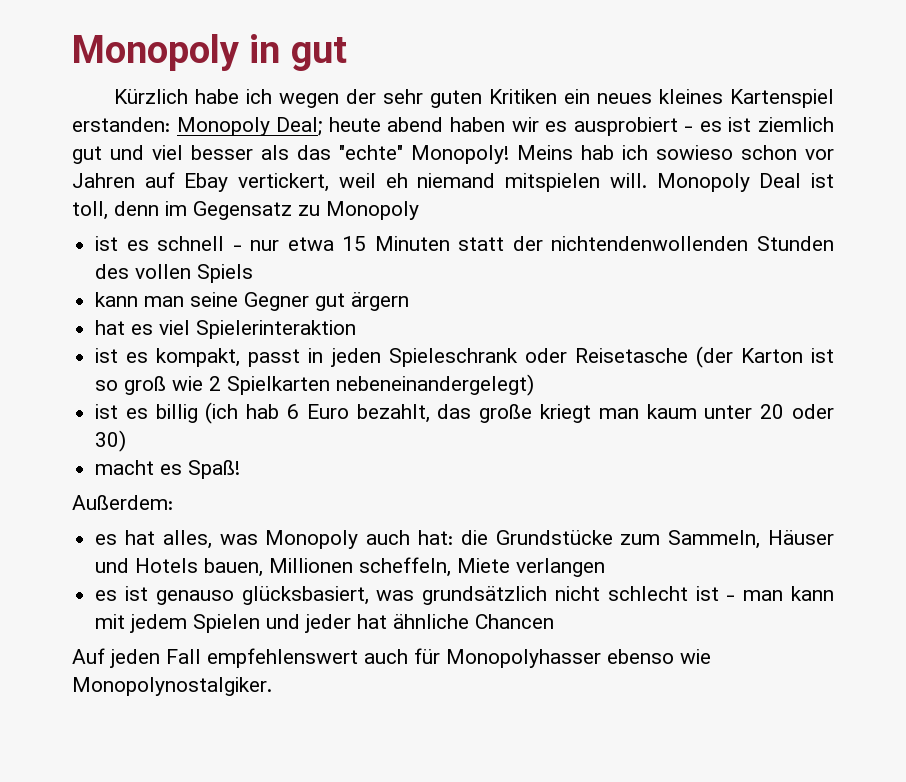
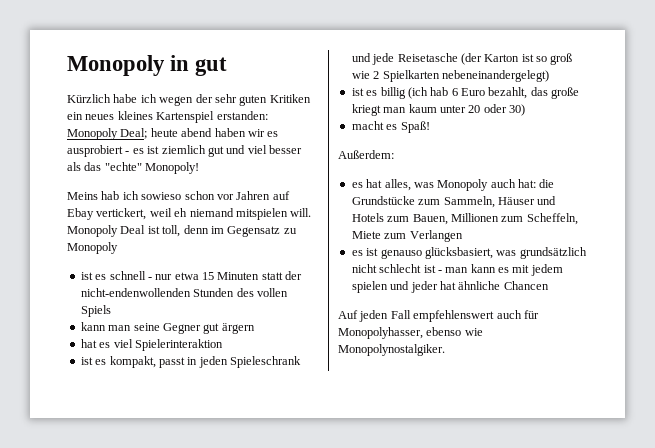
(509, 154) none -> (200, 168) //
[551,236,749,251] nichtendenwollenden -> [80,288,191,297] nicht-endenwollenden
[524,348,567,363] oder -> [351,53,395,65] und jede
[204,557,606,577] bauen, Millionen scheffeln, Miete verlangen -> [387,213,578,225] [351,230,463,242] zum Bauen, Millionen zum Scheffeln, Miete zum Verlangen
(834, 593) none -> [498,267,509,273] es
[193,614,261,633] Spielen -> [351,281,388,293] spielen
[446,649,601,668] Monopolyhasser -> [338,327,423,339] Monopolyhasser,

